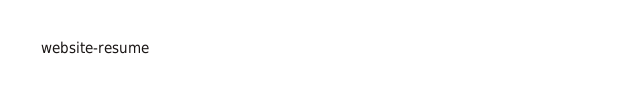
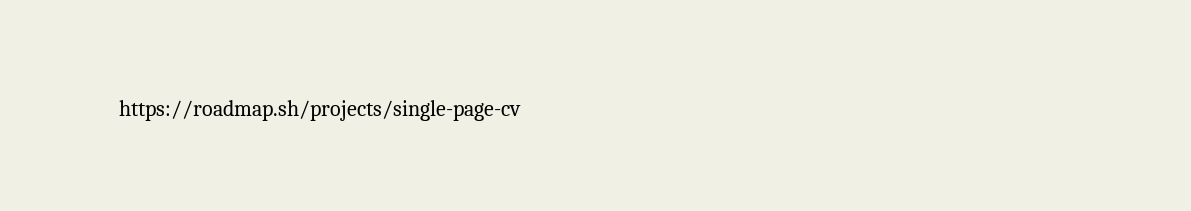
[41,41,149,54] website-resume -> [119,100,521,121] https://roadmap.sh/projects/single-page-cv

